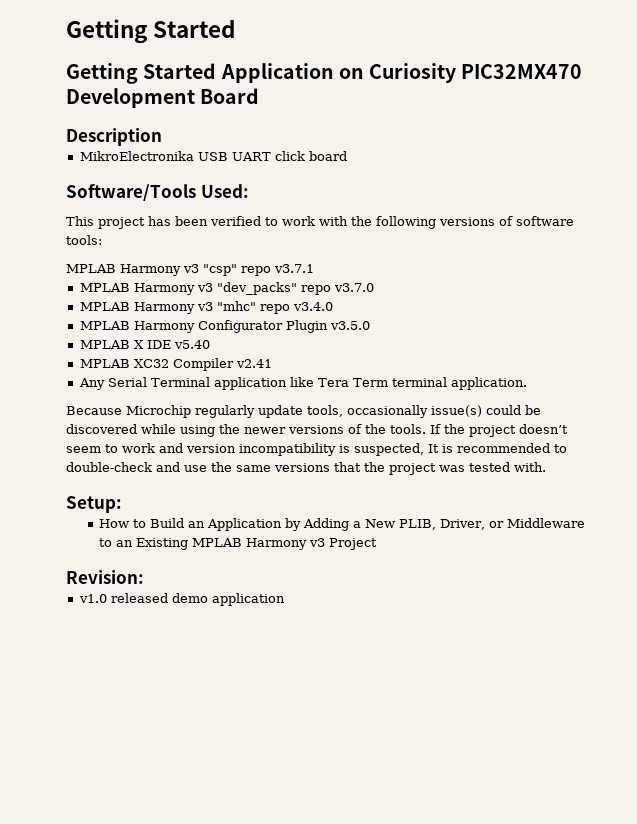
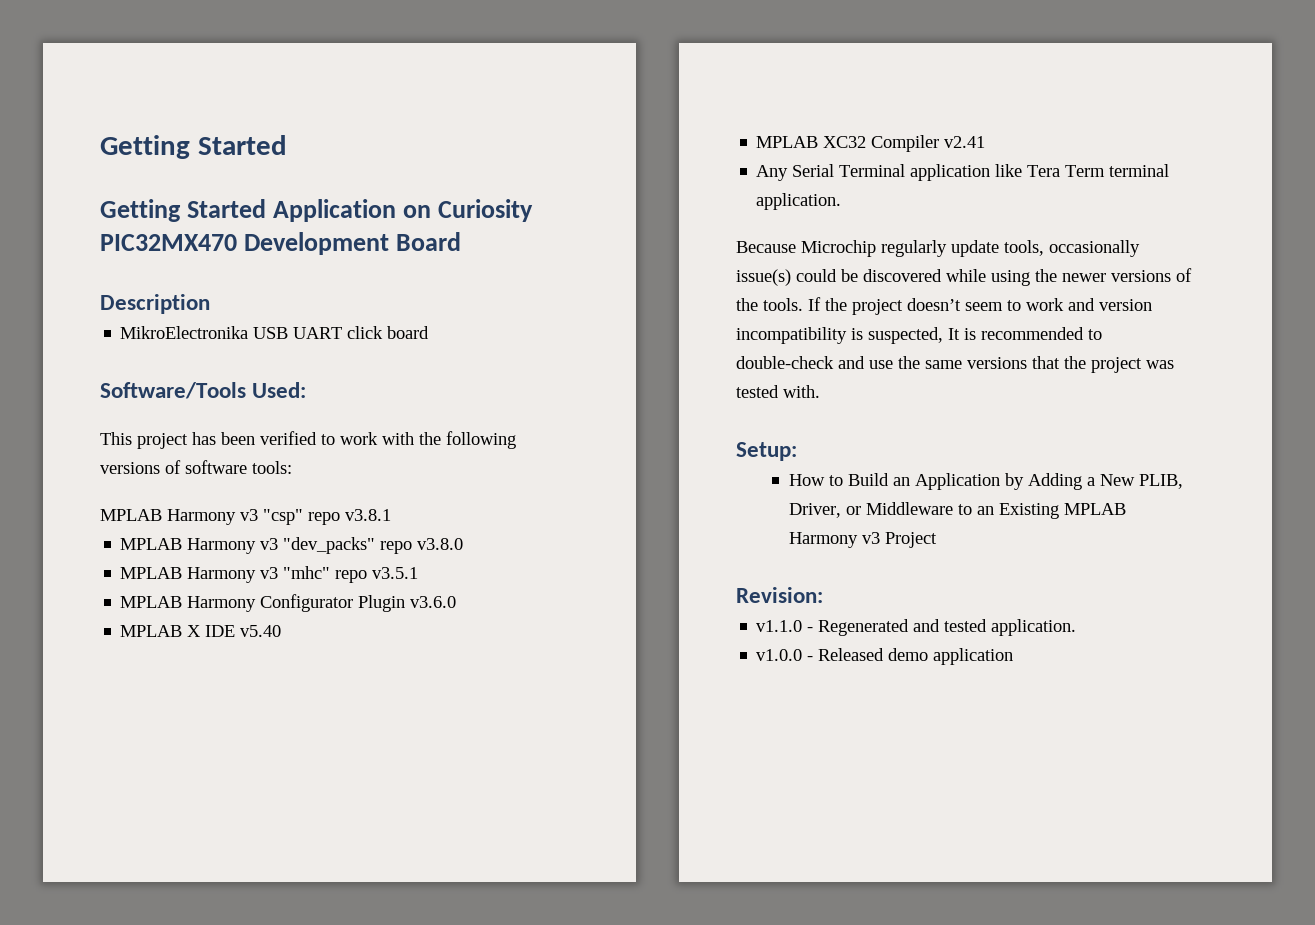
[274,264,314,273] v3.7.1 -> [345,509,391,521] v3.8.1
[333,283,374,292] v3.7.0 -> [417,538,464,550] v3.8.0
[292,302,333,311] v3.4.0 -> [372,567,419,579] v3.5.1
[329,321,370,330] v3.5.0 -> [410,596,457,608] v3.6.0
[78,593,168,603] v1.0 released -> [756,619,1077,636] [756,648,885,661] v1.1.0 - Regenerated and tested application. // v1.0.0 - Released

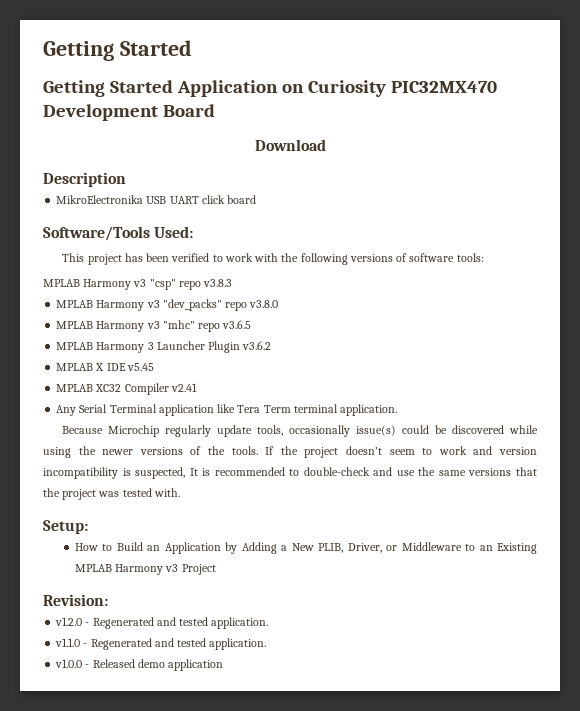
(462, 241) none -> [254,139,326,151] // Download
[345,509,391,521] v3.8.1 -> [203,279,233,287] v3.8.3
[372,567,419,579] [120,594,457,612] v3.5.1 // MPLAB Harmony Configurator Plugin v3.6.0 -> [222,320,252,329] [56,341,272,353] v3.6.5 // MPLAB Harmony 3 Launcher Plugin v3.6.2
[240,625,282,637] v5.40 -> [126,363,154,371] v5.45
(823, 595) none -> [55,617,269,629] // v1.2.0 - Regenerated and tested application.

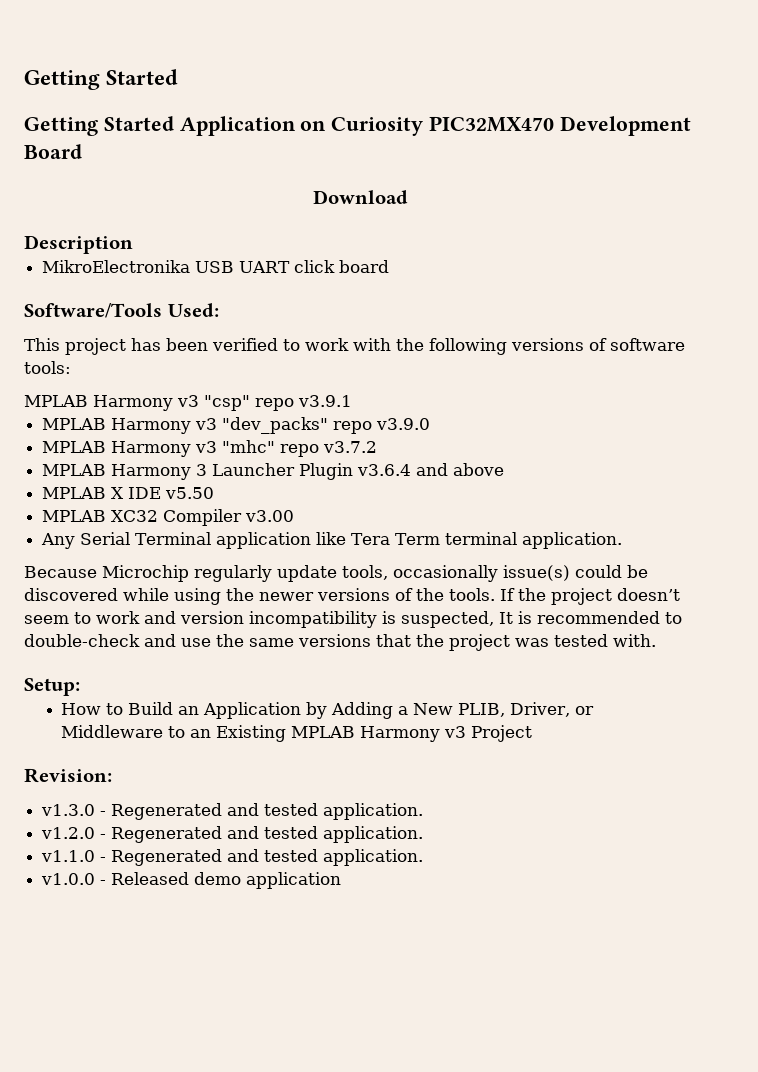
[203,279,233,287] v3.8.3 -> [298,395,352,407] v3.9.1
[249,300,279,308] v3.8.0 -> [376,418,431,430] v3.9.0
[222,320,252,329] v3.6.5 -> [323,441,378,453] v3.7.2
[242,341,272,350] v3.6.2 -> [357,463,505,476] v3.6.4 and above
[126,363,154,371] v5.45 -> [165,487,215,499] v5.50
[170,383,197,392] v2.41 -> [245,510,295,522] v3.00
(108, 600) none -> [41,803,424,820] // v1.3.0 - Regenerated and tested application.

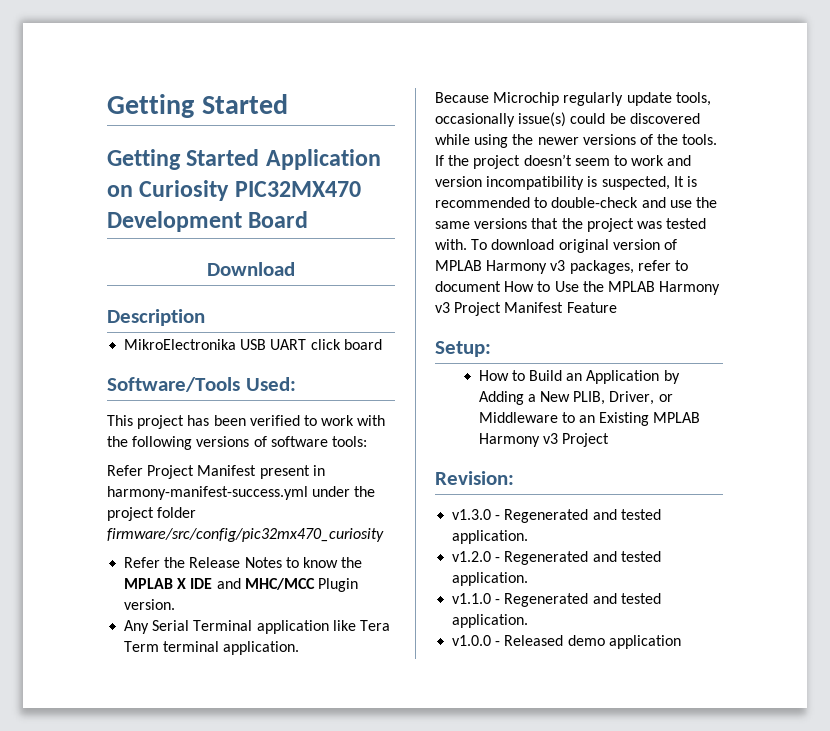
[24,395,352,411] [42,417,431,434] [42,440,378,457] [42,463,505,480] [42,487,215,499] [42,509,295,526] MPLAB Harmony v3 "csp" repo v3.9.1 // MPLAB Harmony v3 "dev_packs" repo v3.9.0 // MPLAB Harmony v3 "mhc" repo v3.7.2 // MPLAB Harmony 3 Launcher Plugin v3.6.4 and above // MPLAB X IDE v5.50 // MPLAB XC32 Compiler v3.00 -> [107,465,325,479] [107,486,376,500] [107,507,197,521] [107,528,384,542] [124,557,363,568] [124,578,358,592] [124,599,176,610] Refer Project Manifest present in harmony-manifest-success.yml under the project folder firmware/src/config/pic32mx470_curiosity // Refer the Release Notes to know the MPLAB X IDE and MHC/MCC Plugin version.
(656, 640) none -> [471,239,677,253] [435,260,688,274] [435,281,721,295] [435,302,617,316] To download original version of MPLAB Harmony v3 packages, refer to document How to Use the MPLAB Harmony v3 Project Manifest Feature

